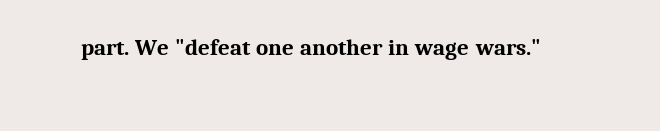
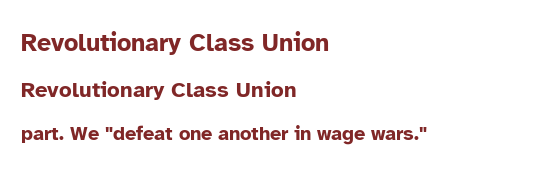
(81, 51) none -> [21,31,329,55] [21,81,297,100] Revolutionary Class Union // Revolutionary Class Union //

